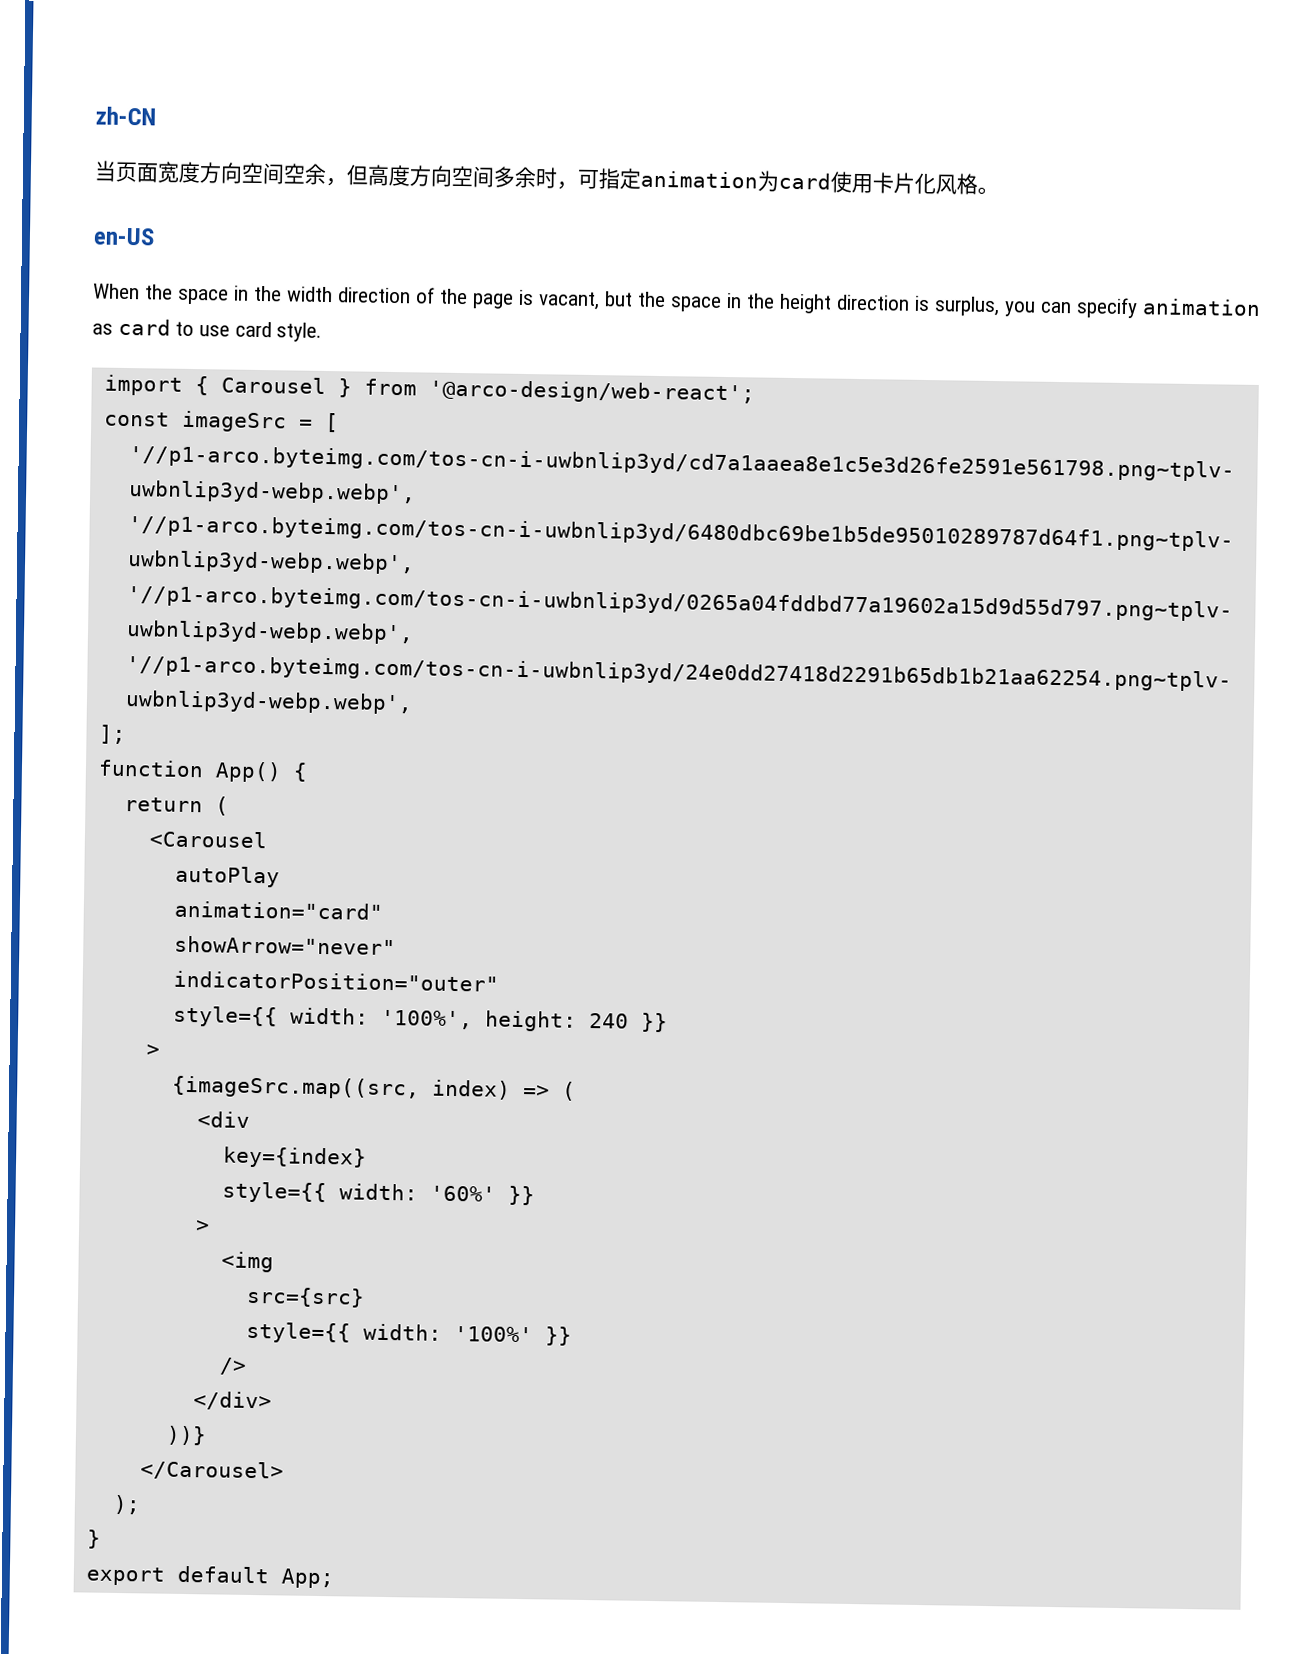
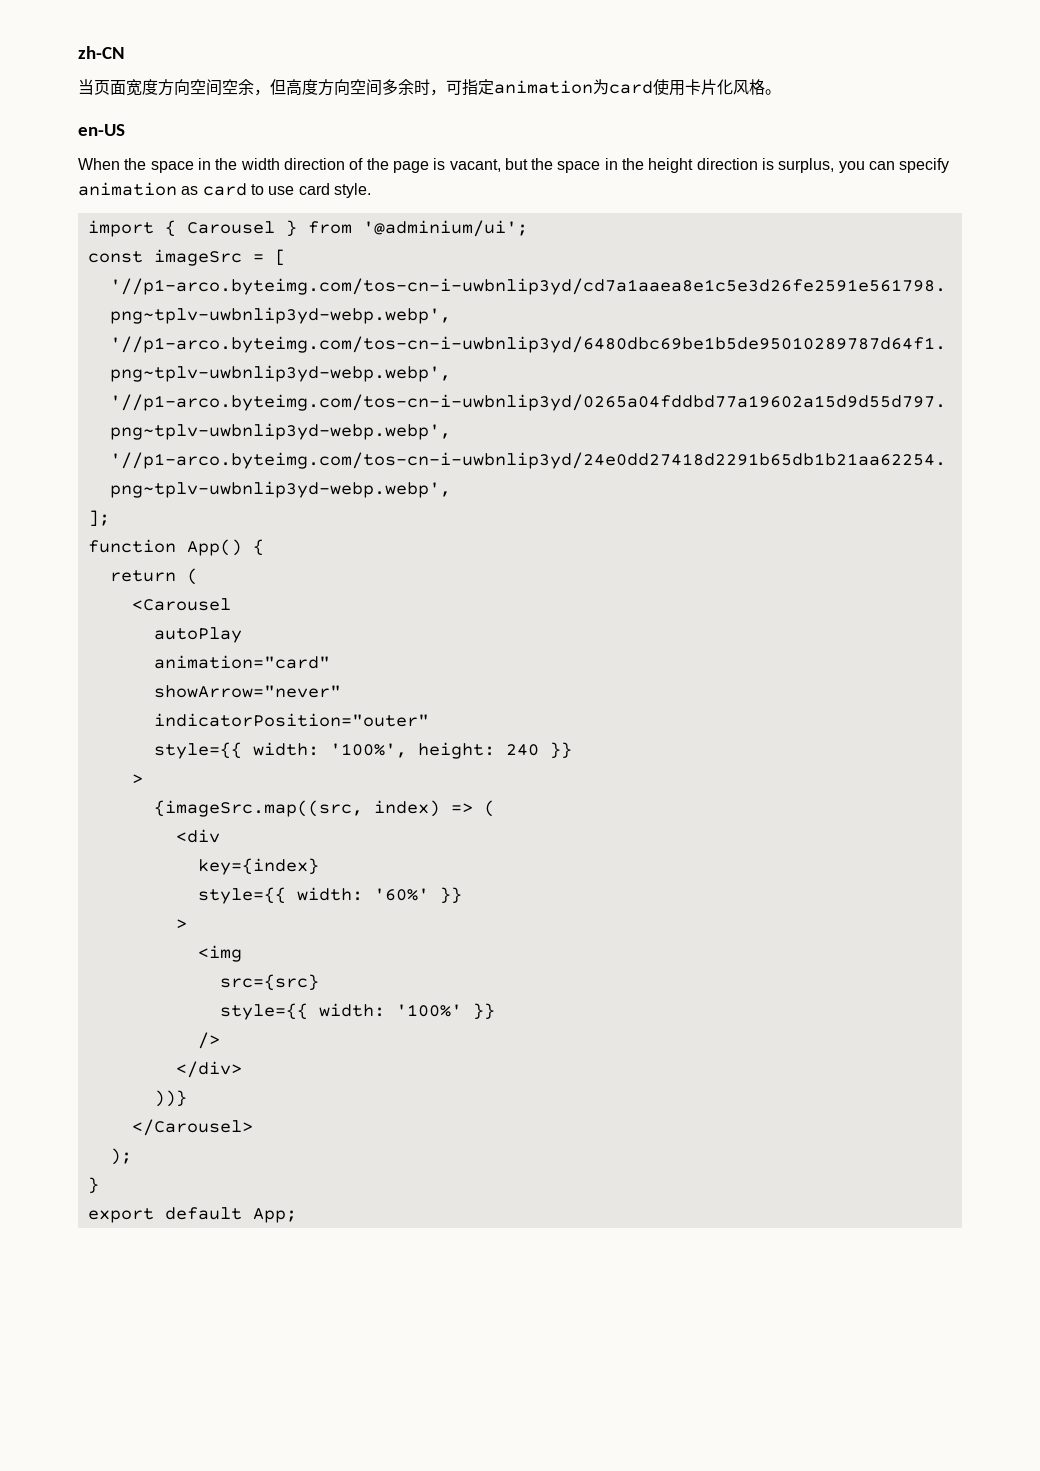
[428,379,755,405] '@arco-design/web-react'; -> [362,220,528,237] '@adminium/ui';

